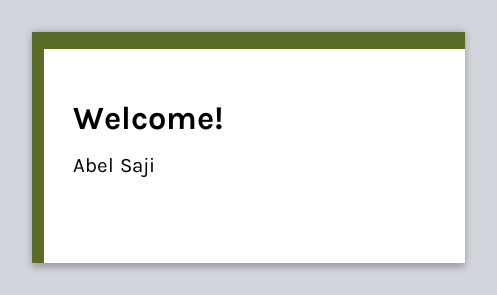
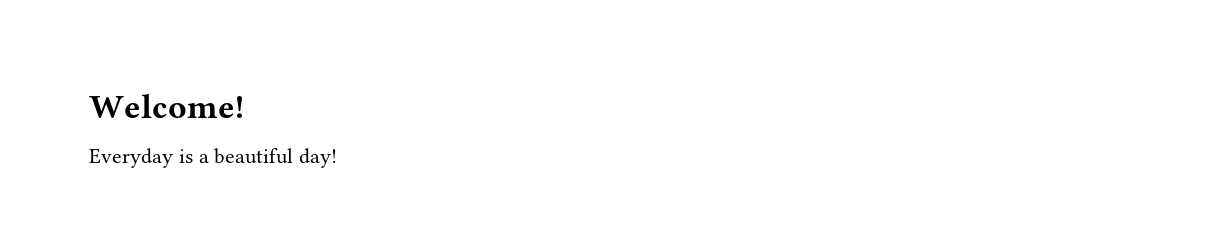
[73,157,155,178] Abel Saji -> [89,148,338,168] Everyday is a beautiful day!

